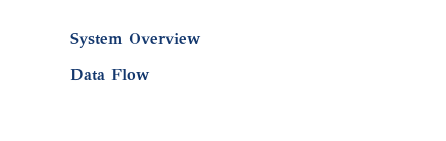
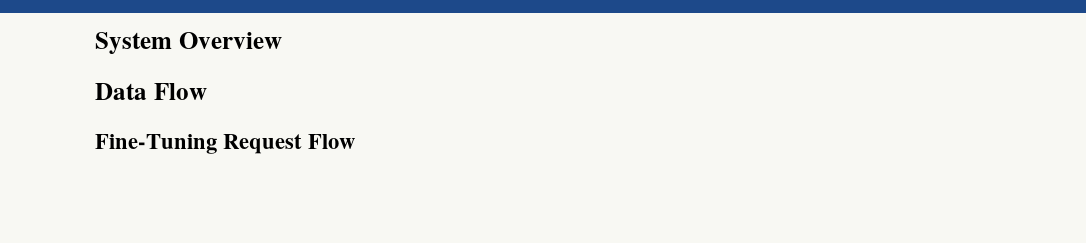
(150, 74) none -> [95,134,356,154] // Fine-Tuning Request Flow

